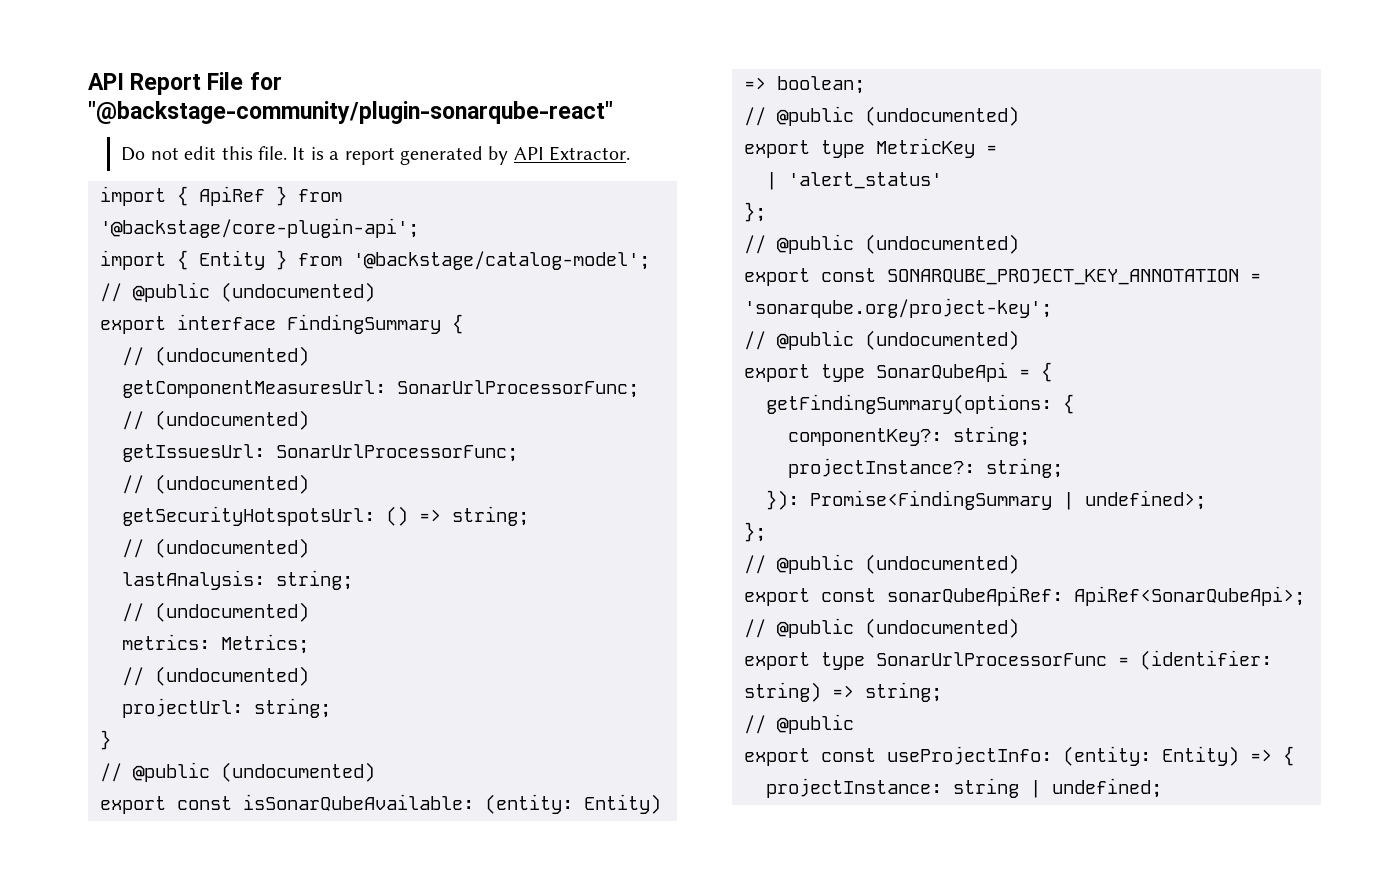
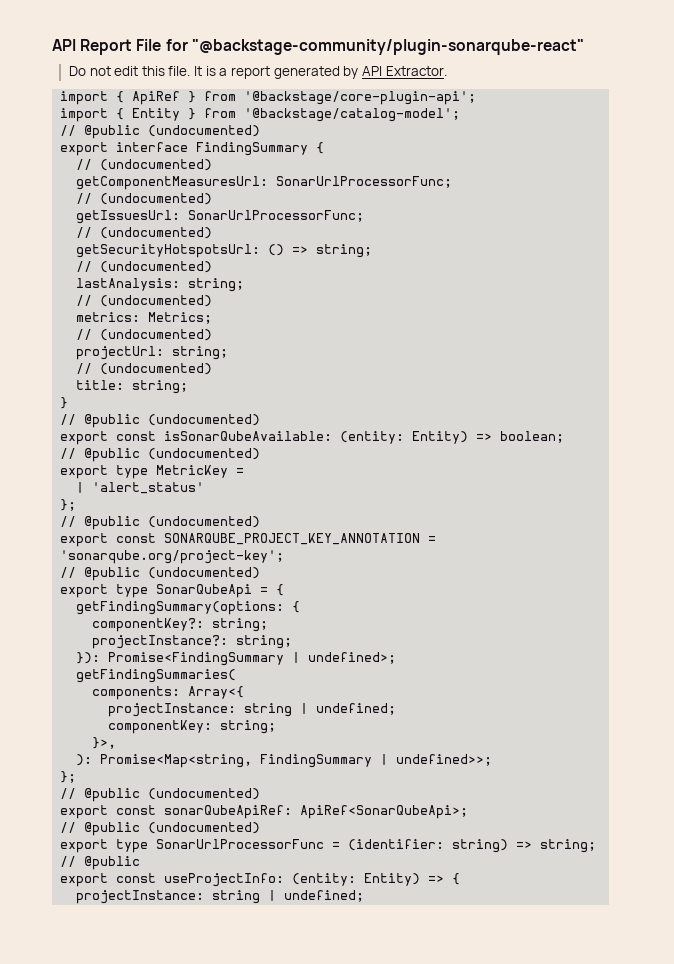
(331, 708) none -> [76,363,213,375] [76,380,189,394] // // (undocumented) // title: string;
(1206, 500) none -> [76,669,237,683] [92,686,245,700] [108,703,397,717] [108,720,277,734] [92,737,117,749] [76,754,493,768] // getFindingSummaries( // components: Array<{ // projectInstance: string | undefined; // componentKey: string; // }>, // ): Promise<Map<string, FindingSummary | undefined>>;

